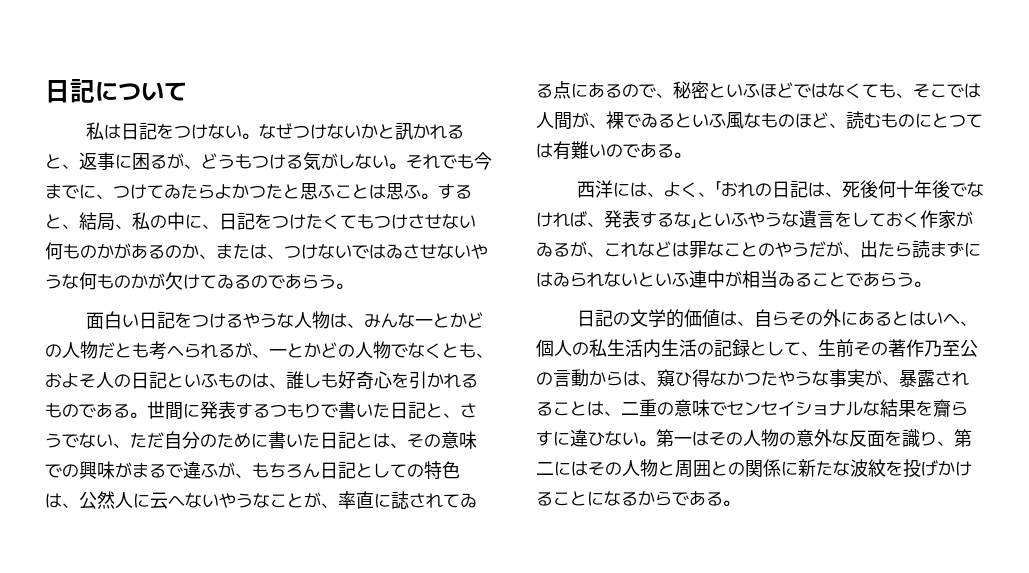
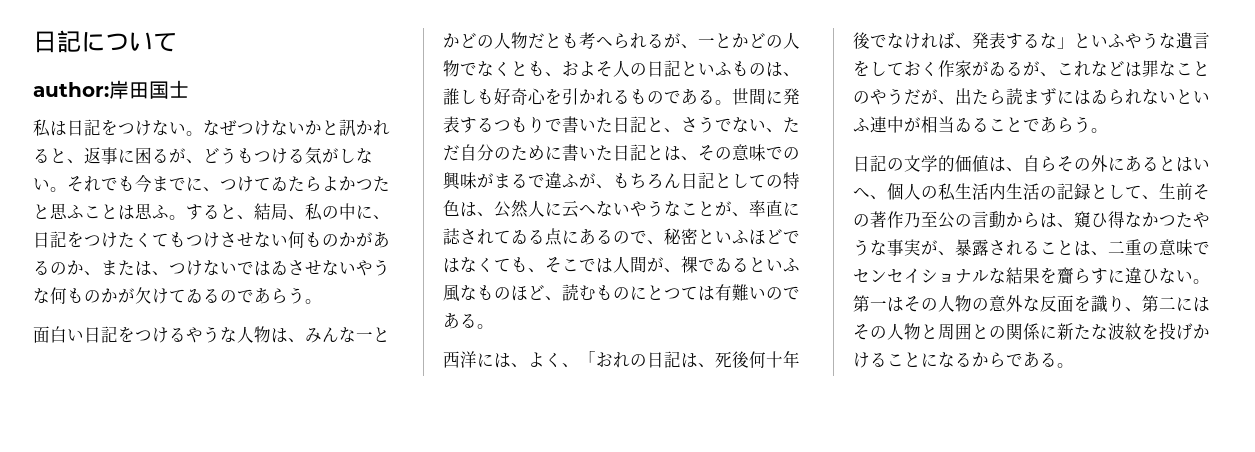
(187, 91) none -> [33,80,189,99] // author:岸田国士

